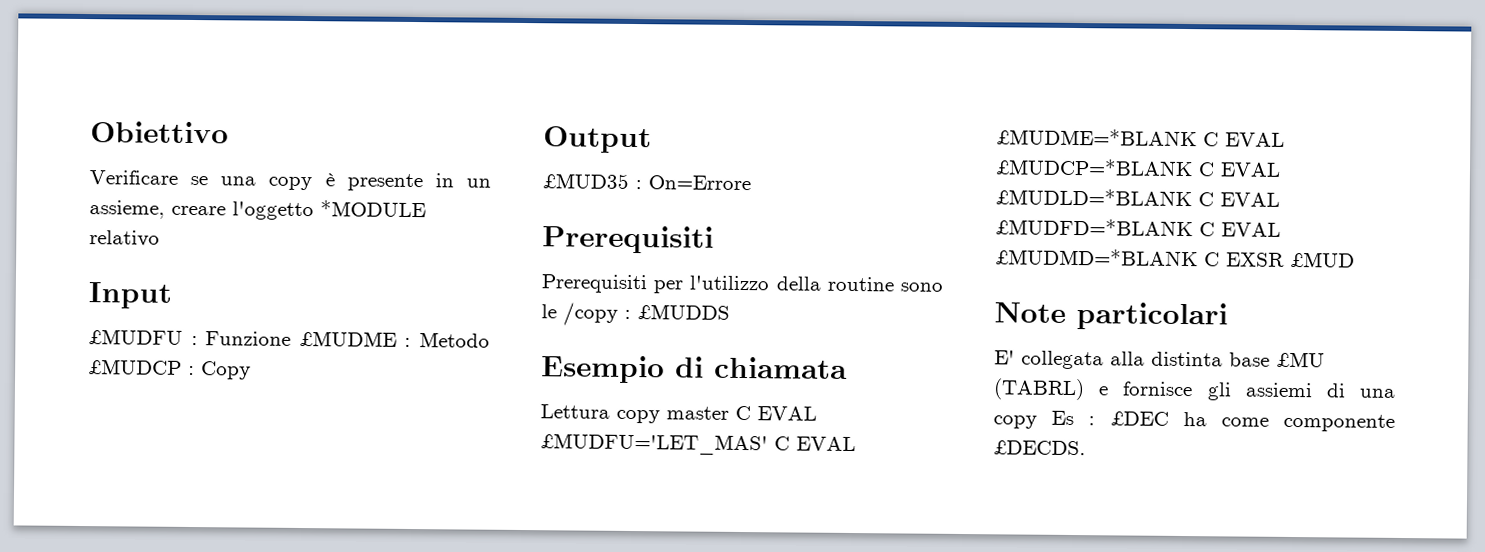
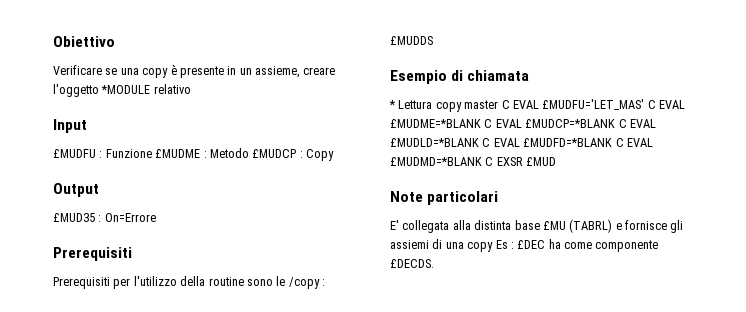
(848, 367) none -> [389,100,396,109] *

